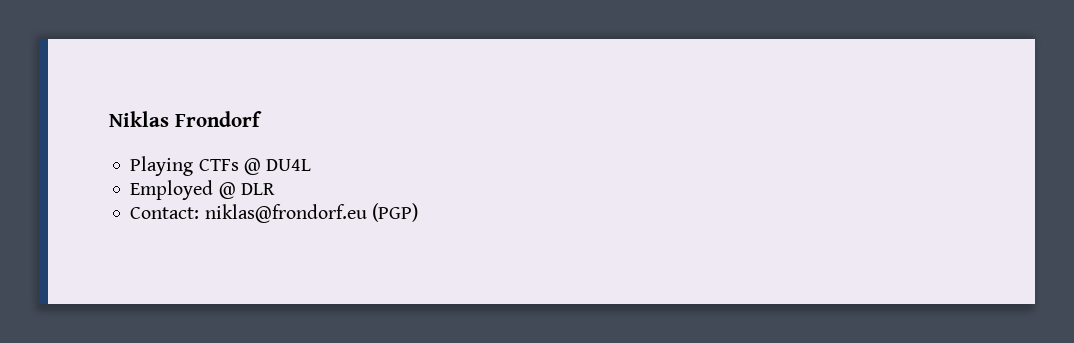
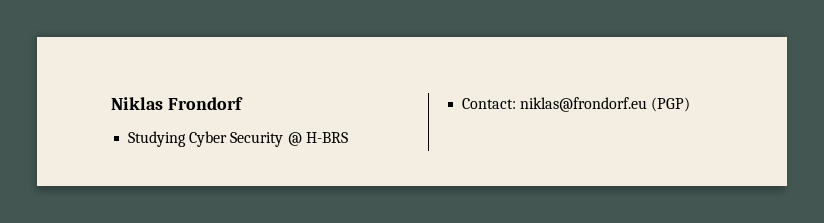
[130,156,312,176] [130,180,275,200] Playing CTFs @ DU4L // Employed @ DLR -> [128,131,348,147] Studying Cyber Security @ H-BRS

